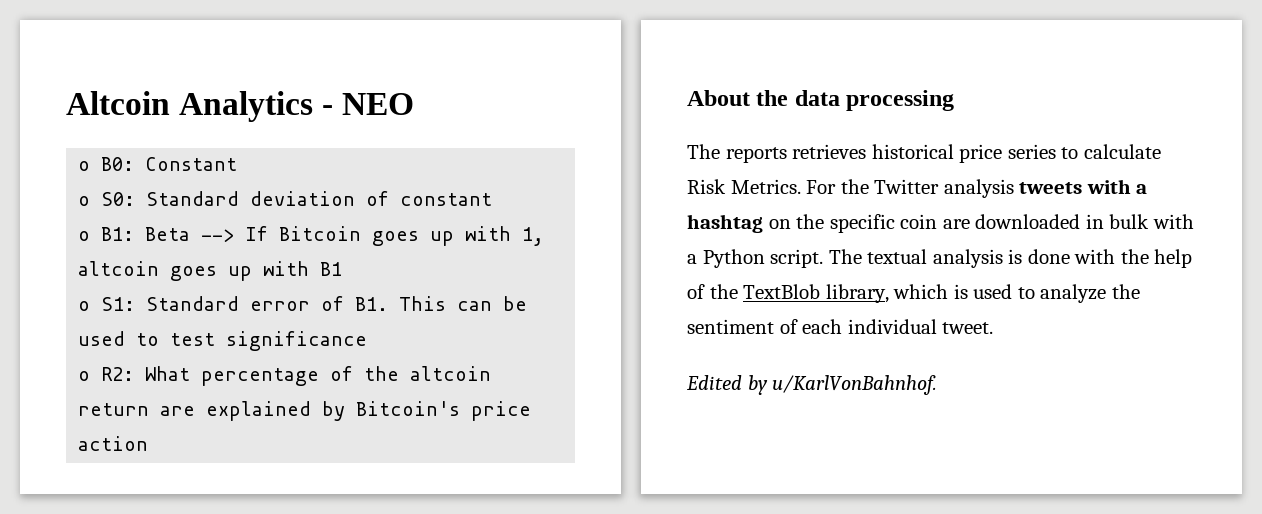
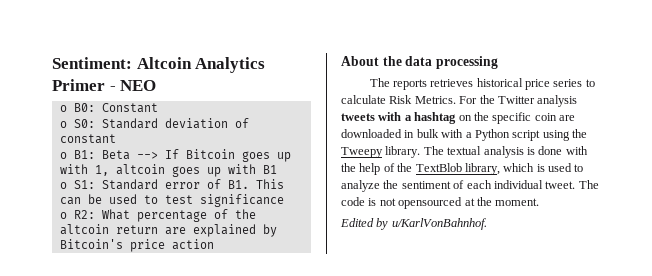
(66, 103) none -> [52,57,132,69] Sentiment:
(314, 106) none -> [52,79,105,91] Primer
[770,249,824,268] script. -> [512,129,587,141] [341,146,421,158] script using the Tweepy library.
(994, 328) none -> [578,180,599,189] [341,197,540,209] The code is not opensourced at the moment.

